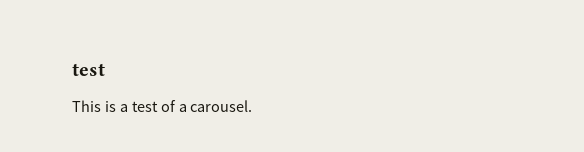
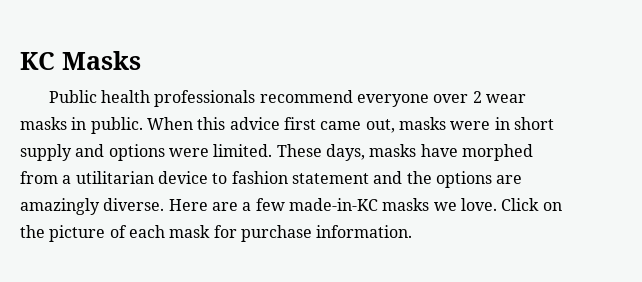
[72,63,105,76] [72,100,253,112] test // This is a test of a carousel. -> [20,51,141,70] [48,90,527,107] [20,117,554,134] [20,144,533,161] [20,171,523,188] [20,198,562,215] [20,225,413,242] KC Masks // Public health professionals recommend everyone over 2 wear masks in public. When this advice first came out, masks were in short supply and options were limited. These days, masks have morphed from a utilitarian device to fashion statement and the options are amazingly diverse. Here are a few made-in-KC masks we love. Click on the picture of each mask for purchase information.

